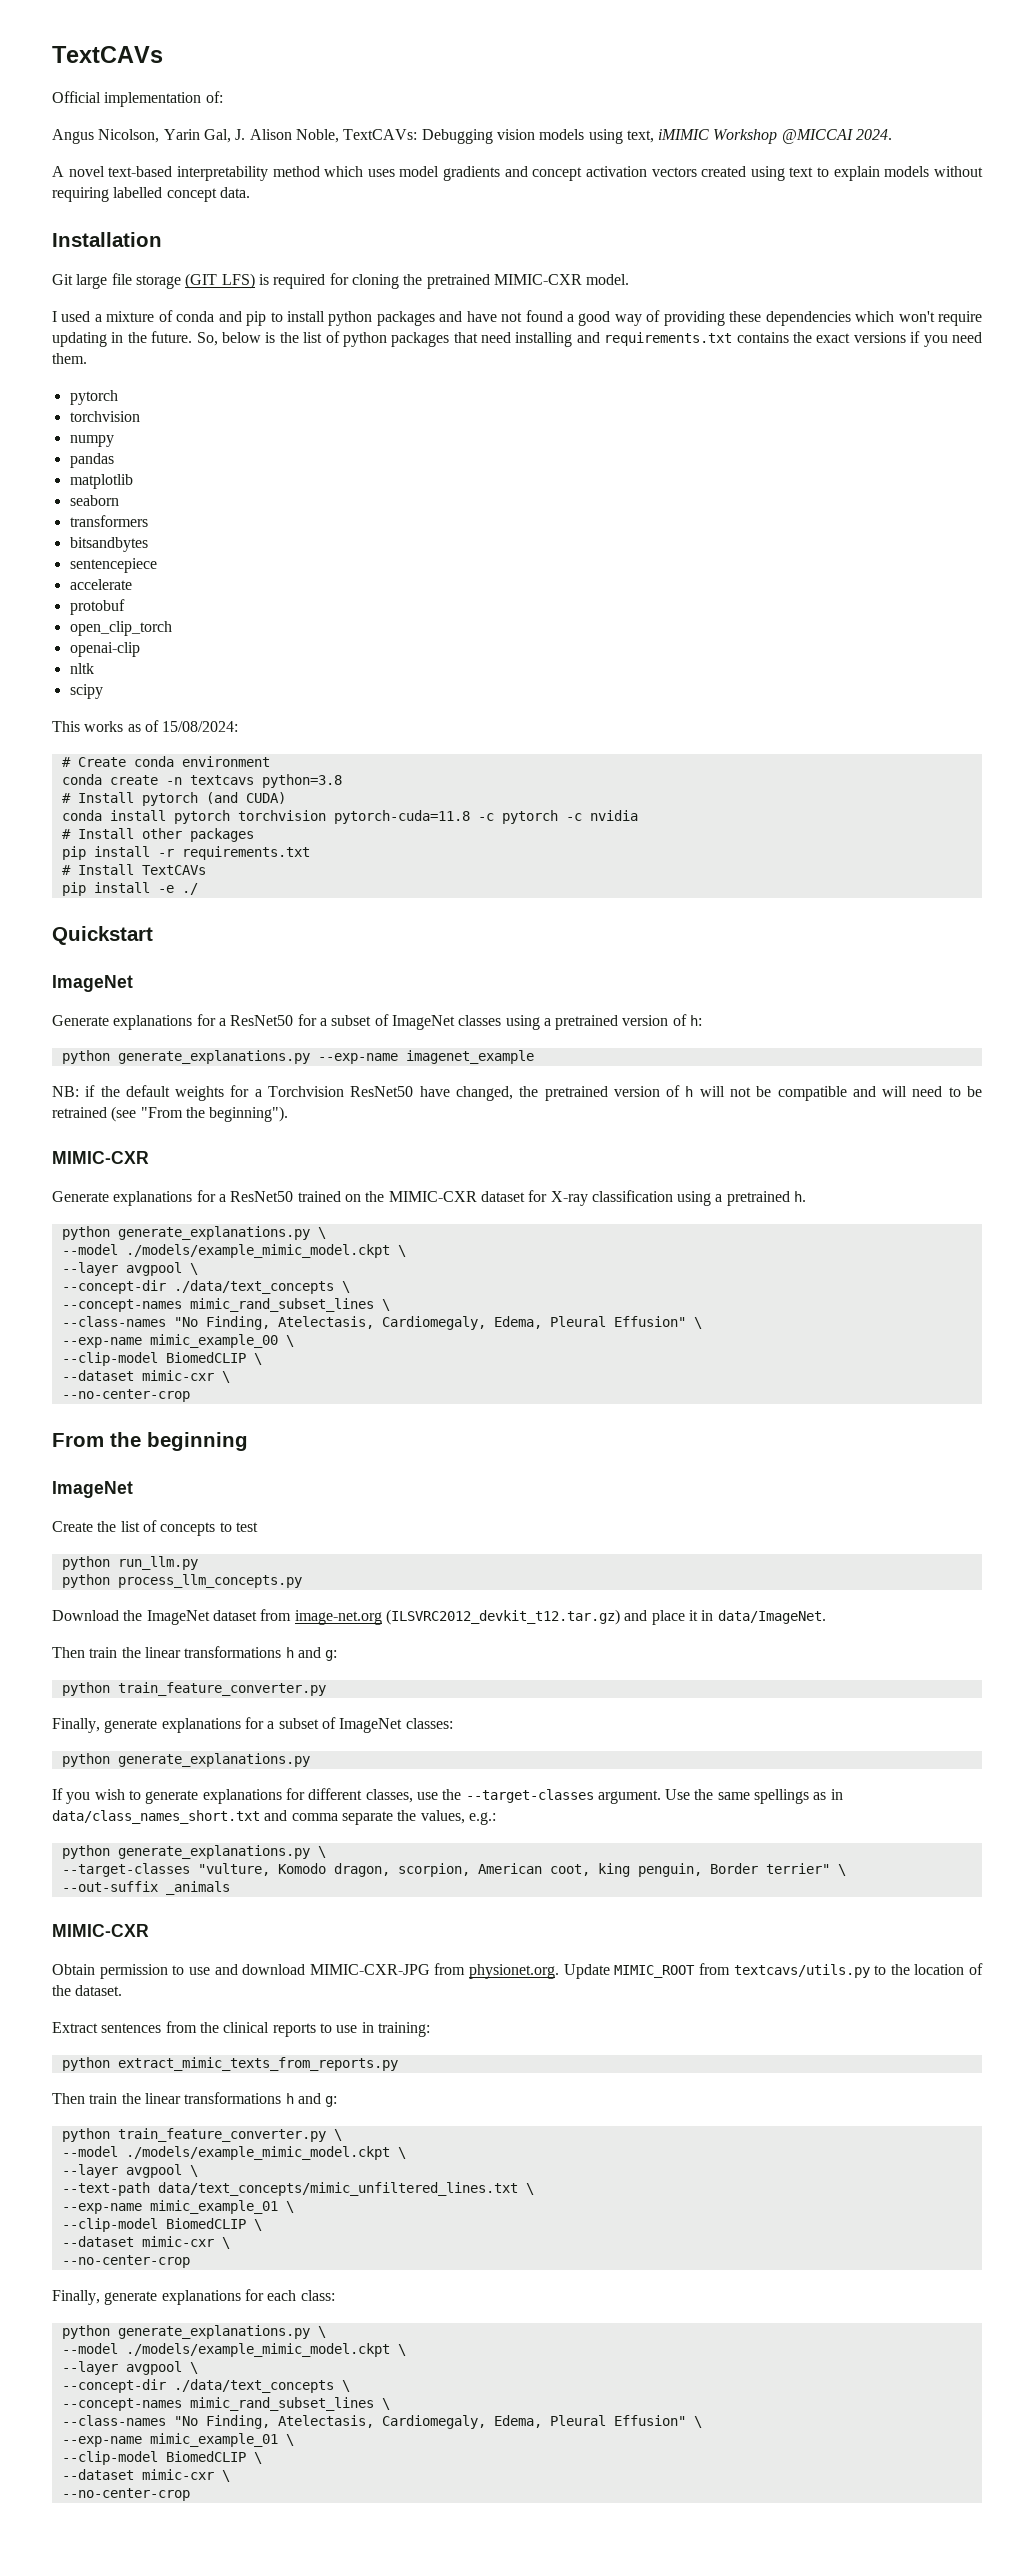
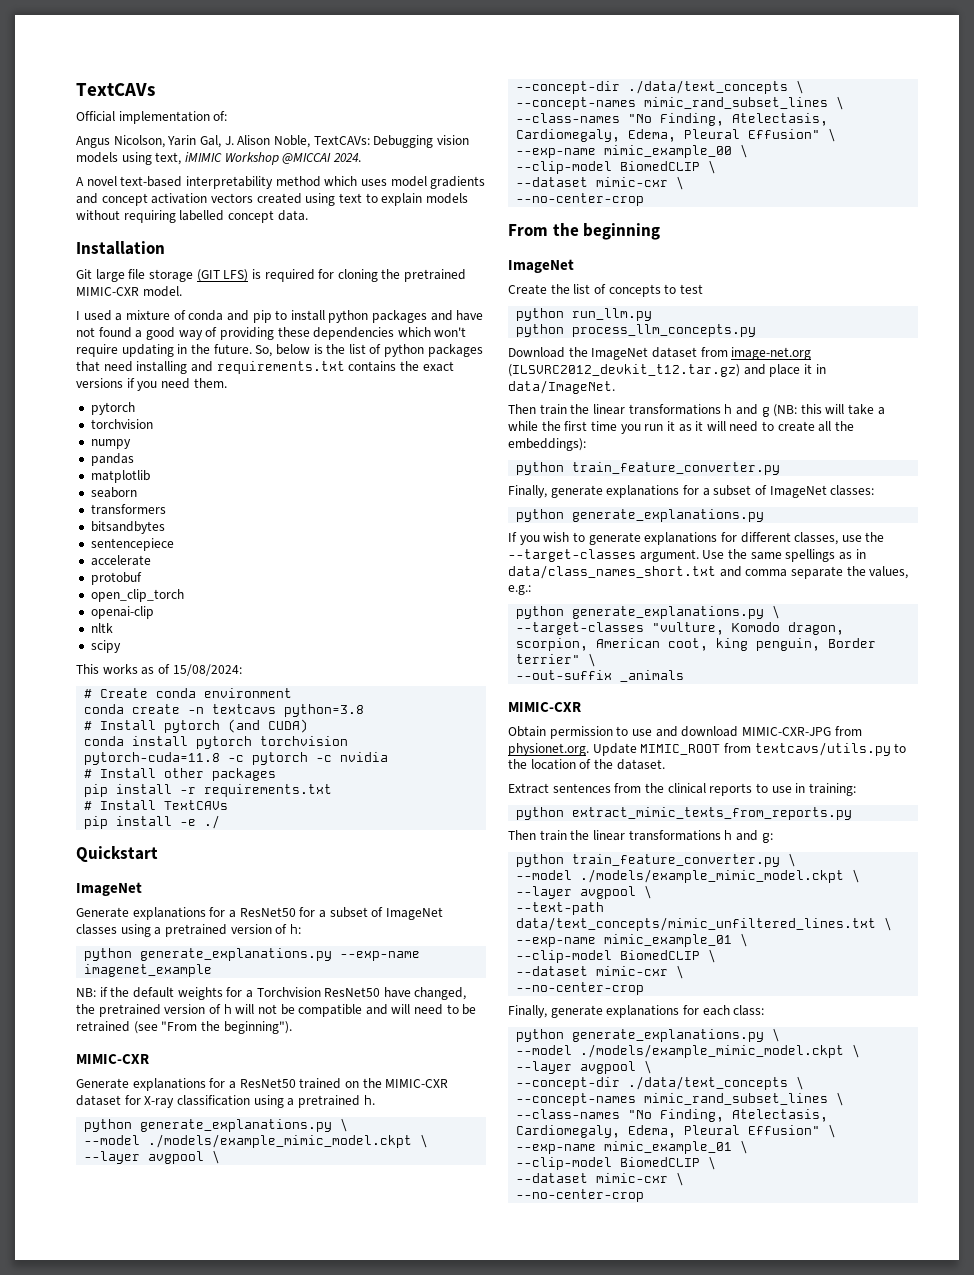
[325,1650,338,1661] g: -> [761,404,885,417] [508,421,855,434] [508,438,586,451] g (NB: this will take a while the first time you run it as it will need to create all the embeddings):

